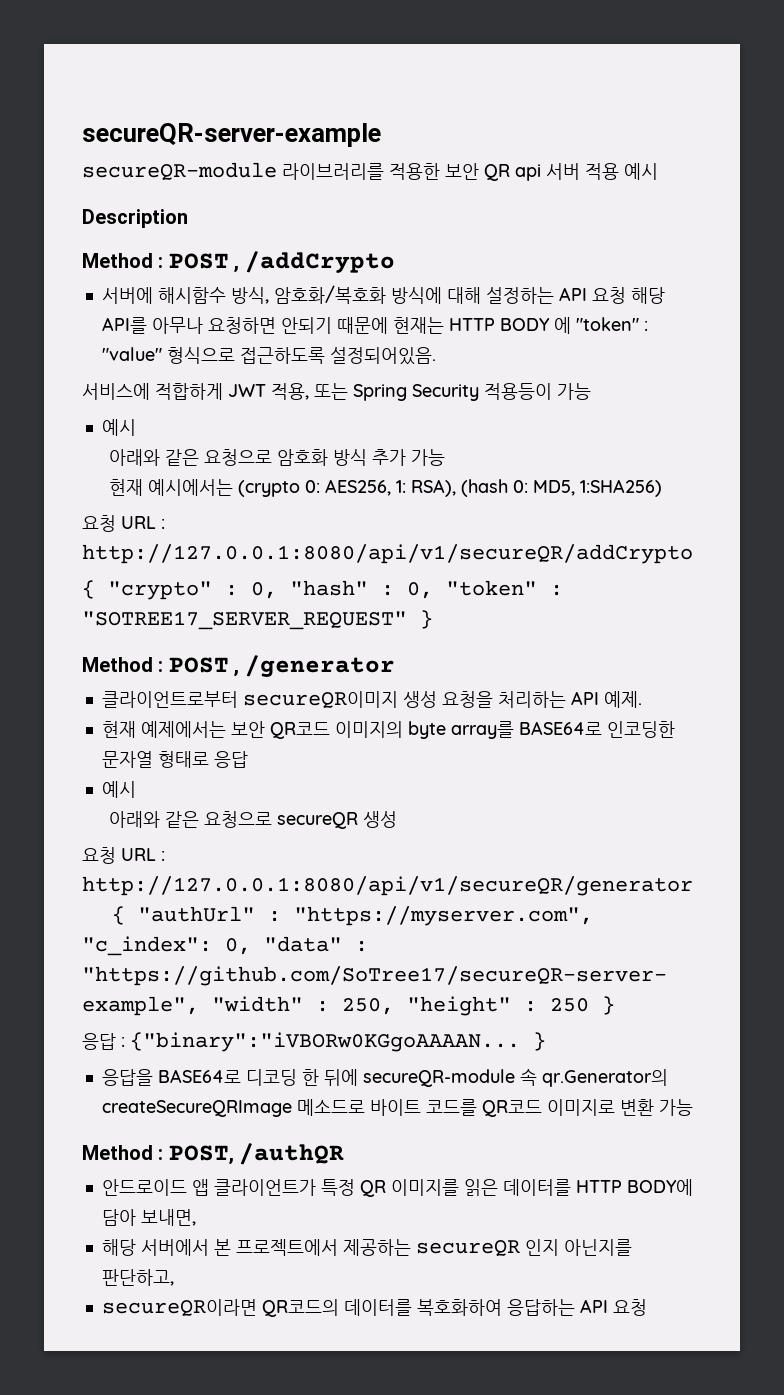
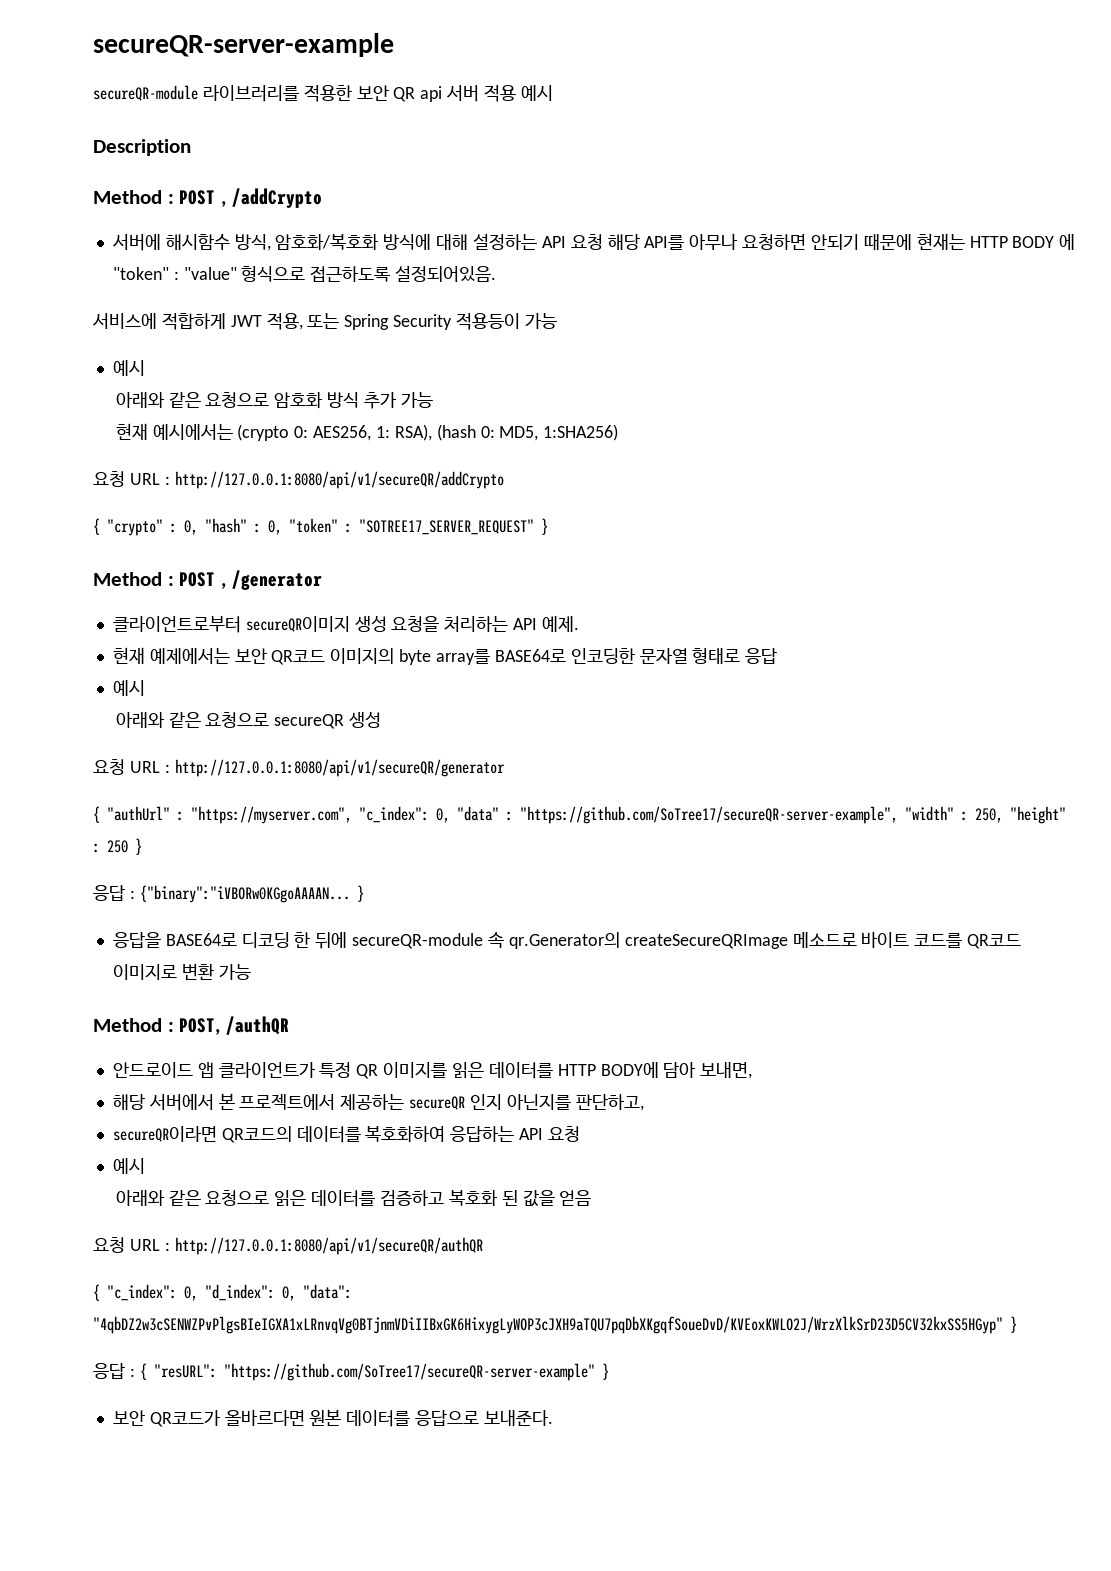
(647, 1307) none -> [112,1158,145,1174] [115,1189,592,1207] [93,1237,483,1255] [93,1284,352,1301] [93,1316,1017,1334] [93,1363,609,1381] [112,1409,553,1427] // 예시 // 아래와 같은 요청으로 읽은 데이터를 검증하고 복호화 된 값을 얻음 // 요청 URL : http://127.0.0.1:8080/api/v1/secureQR/authQR // { "c_index": 0, "d_index": 0, "data": "4qbDZ2w3cSENWZPvPlgsBIeIGXA1xLRnvqVg0BTjnmVDiIIBxGK6HixygLyWOP3cJXH9aTQU7pqDbXKgqfSoueDvD/KVEoxKWLO2J/WrzXlkSrD23D5CV32kxSS5HGyp" } // 응답 : { "resURL": "https://github.com/SoTree17/secureQR-server-example" } // 보안 QR코드가 올바르다면 원본 데이터를 응답으로 보내준다.

